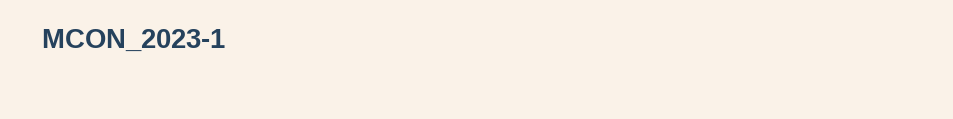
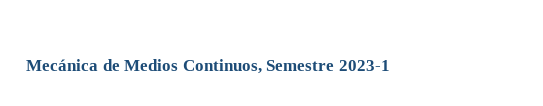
[42,29,225,52] MCON_2023-1 -> [26,59,390,74] Mecánica de Medios Continuos, Semestre 2023-1

